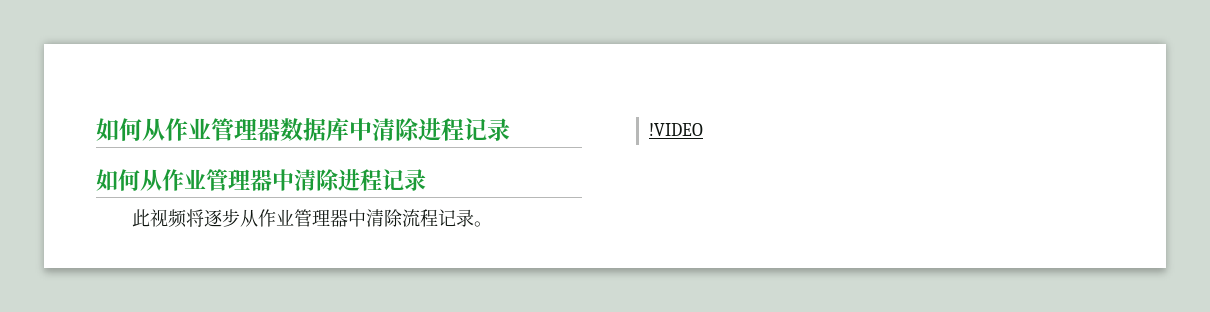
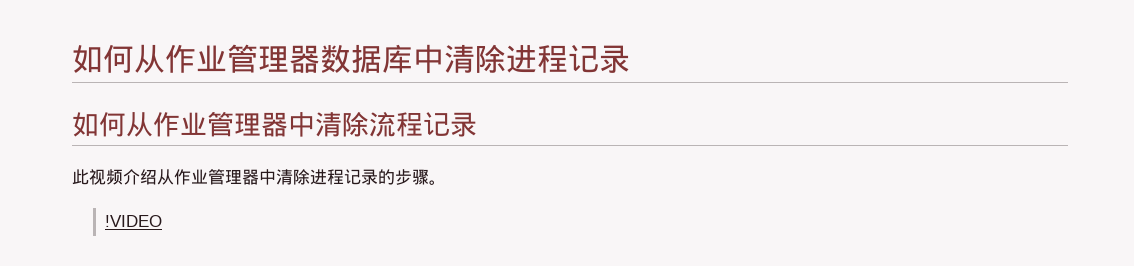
[338,169,360,191] 进 -> [369,112,396,137] 流
[185,209,474,227] 将逐步从作业管理器中清除流程记录 -> [123,169,429,185] 介绍从作业管理器中清除进程记录的步骤

